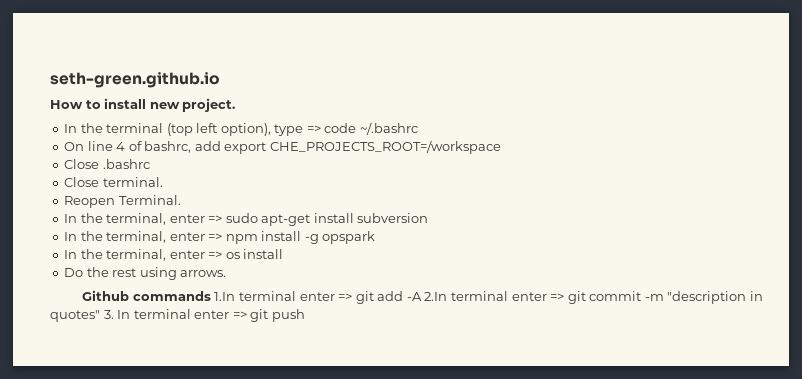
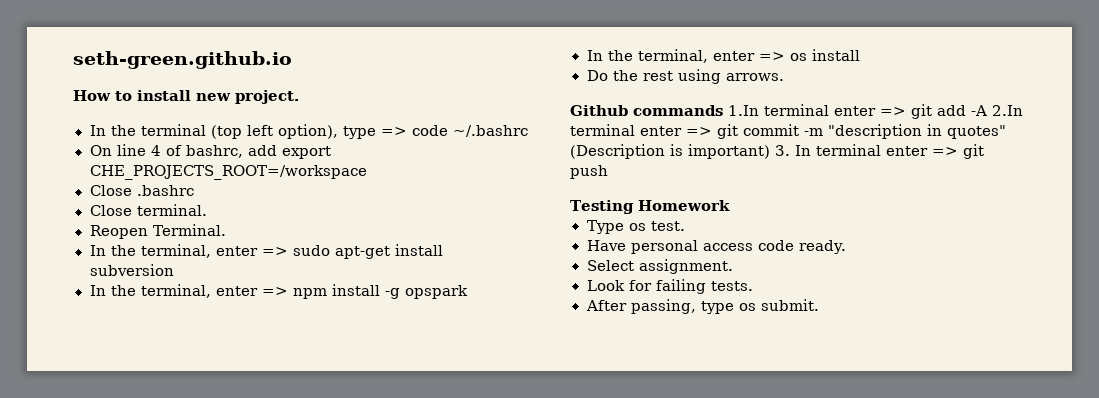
(100, 316) none -> [570,144,770,159] (Description is important)
(305, 315) none -> [570,200,730,214] [586,220,685,234] [586,240,847,254] [586,259,733,274] [586,279,753,294] [585,299,819,314] // Testing Homework // Type os test. // Have personal access code ready. // Select assignment. // Look for failing tests. // After passing, type os submit.

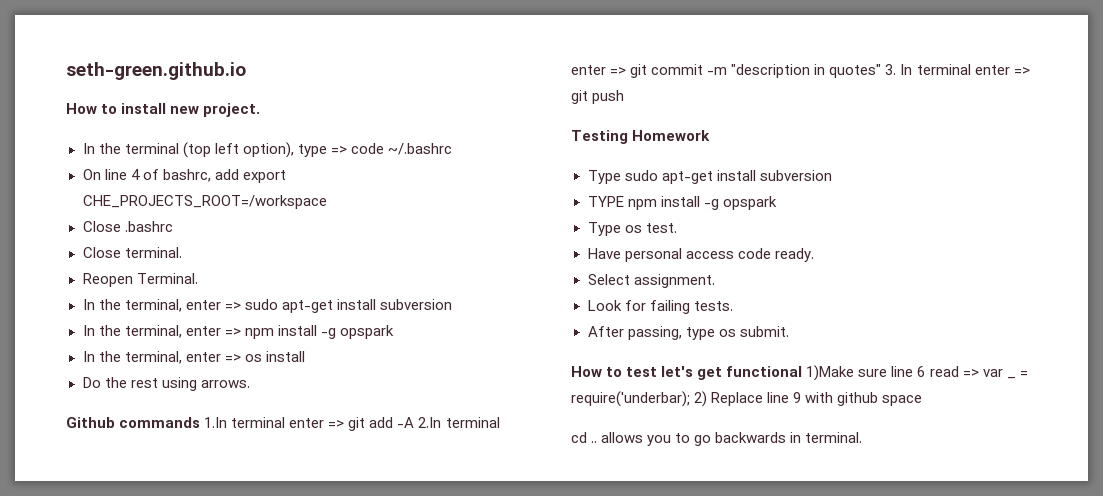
[570,144,770,159] (Description is important) -> (882, 71) none
(730, 205) none -> [587,170,832,184] [587,196,777,210] // Type sudo apt-get install subversion // TYPE npm install -g opspark
(819, 305) none -> [571,365,1003,381] [1006,377,1016,379] [1019,371,1028,377] [571,391,923,407] [571,432,863,446] // How to test let's get functional 1)Make sure line 6 read => var _ = require('underbar); 2) Replace line 9 with github space // cd .. allows you to go backwards in terminal.

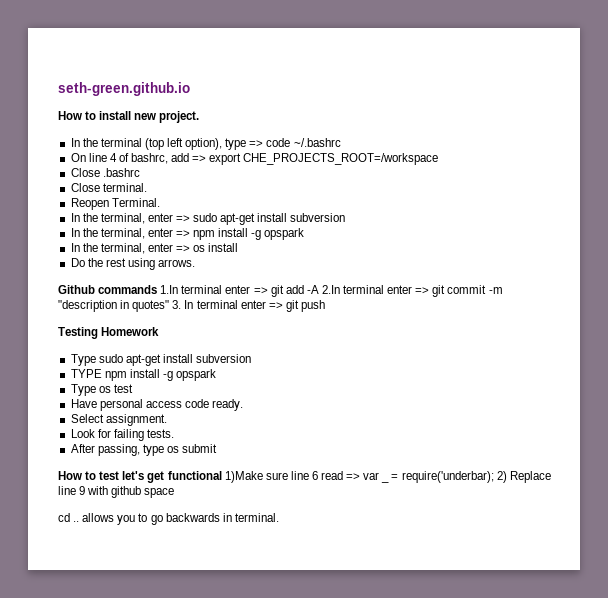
(239, 174) none -> [192,155,207,162] =>
[645,223,677,233] test. -> [113,384,133,393] test
[739,326,789,337] submit. -> [182,444,218,453] submit

